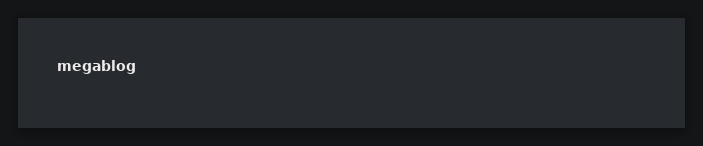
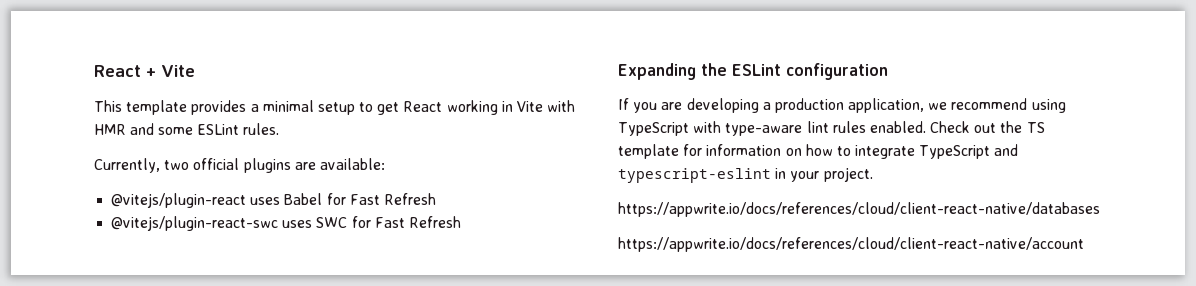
[57,60,136,74] megablog -> [94,65,195,77] [94,100,576,115] [94,123,279,135] [94,158,385,173] [111,193,436,208] [111,216,461,231] [618,63,888,80] [618,98,1066,113] [618,121,1045,136] [618,144,1019,159] [618,167,873,183] [618,202,1100,217] [618,237,1084,252] React + Vite // This template provides a minimal setup to get React working in Vite with HMR and some ESLint rules. // Currently, two official plugins are available: // @vitejs/plugin-react uses Babel for Fast Refresh // @vitejs/plugin-react-swc uses SWC for Fast Refresh // Expanding the ESLint configuration // If you are developing a production application, we recommend using TypeScript with type-aware lint rules enabled. Check out the TS template for information on how to integrate TypeScript and typescript-eslint in your project. // https://appwrite.io/docs/references/cloud/client-react-native/databases // https://appwrite.io/docs/references/cloud/client-react-native/account

